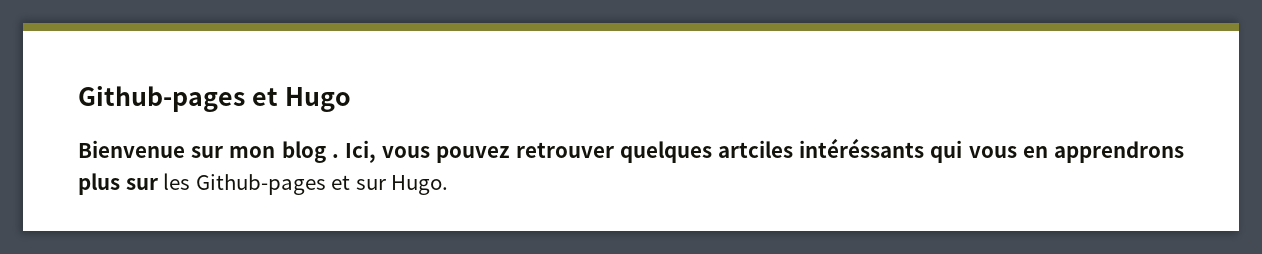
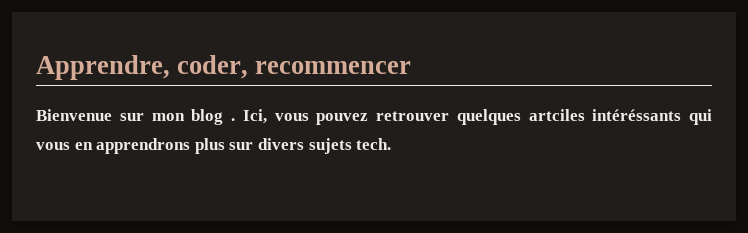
[78,86,351,112] Github-pages et Hugo -> [36,55,412,80] Apprendre, coder, recommencer
[163,173,449,195] les Github-pages et sur Hugo. -> [257,138,392,154] divers sujets tech.

